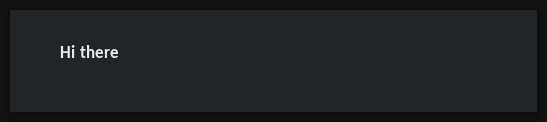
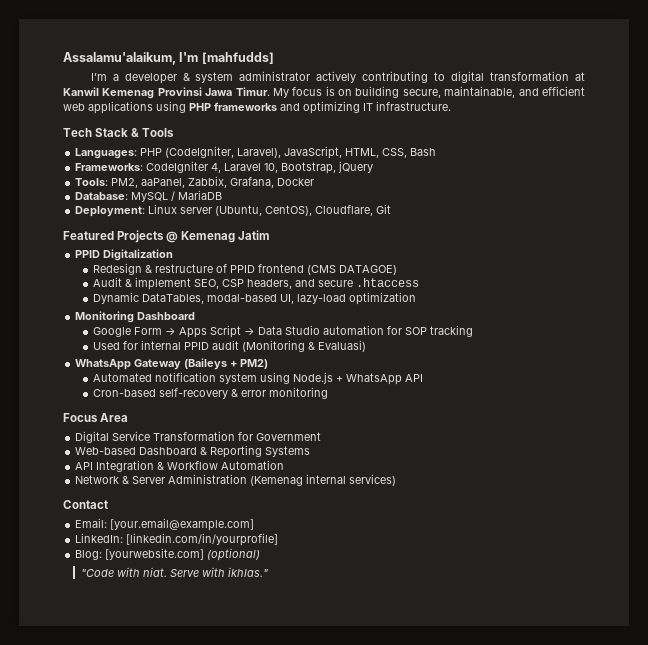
[60,45,119,58] Hi there -> [63,52,274,65] [90,71,585,84] [63,86,585,99] [63,101,451,114] [63,128,175,137] [75,146,437,159] [75,161,374,174] [75,176,315,188] [75,190,223,202] [75,204,392,217] [63,230,271,243] [75,249,174,261] [93,263,398,275] [93,277,420,290] [93,292,417,305] [75,311,196,323] [93,325,474,338] [93,340,367,352] [75,358,269,370] [93,372,424,385] [93,387,329,399] [63,413,129,422] [75,431,322,443] [75,445,311,458] [75,460,285,472] [75,474,397,486] [63,500,108,509] [75,518,255,531] [75,533,279,546] [75,548,261,561] [81,567,269,577] Assalamu'alaikum, I'm [mahfudds] // I’m a developer & system administrator actively contributing to digital transformation at Kanwil Kemenag Provinsi Jawa Timur. My focus is on building secure, maintainable, and efficient web applications using PHP frameworks and optimizing IT infrastructure. // Tech Stack & Tools // Languages: PHP (CodeIgniter, Laravel), JavaScript, HTML, CSS, Bash // Frameworks: CodeIgniter 4, Laravel 10, Bootstrap, jQuery // Tools: PM2, aaPanel, Zabbix, Grafana, Docker // Database: MySQL / MariaDB // Deployment: Linux server (Ubuntu, CentOS), Cloudflare, Git // Featured Projects @ Kemenag Jatim // PPID Digitalization // Redesign & restructure of PPID frontend (CMS DATAGOE) // Audit & implement SEO, CSP headers, and secure .htaccess // Dynamic DataTables, modal-based UI, lazy-load optimization // Monitoring Dashboard // Google Form → Apps Script → Data Studio automation for SOP tracking // Used for internal PPID audit (Monitoring & Evaluasi) // WhatsApp Gateway (Baileys + PM2) // Automated notification system using Node.js + WhatsApp API // Cron-based self-recovery & error monitoring // Focus Area // Digital Service Transformation for Government // Web-based Dashboard & Reporting Systems // API Integration & Workflow Automation // Network & Server Administration (Kemenag internal services) // Contact // Email: [your.email@example.com] // LinkedIn: [linkedin.com/in/yourprofile] // Blog: [yourwebsite.com] (optional) // "Code with niat. Serve with ikhlas."

